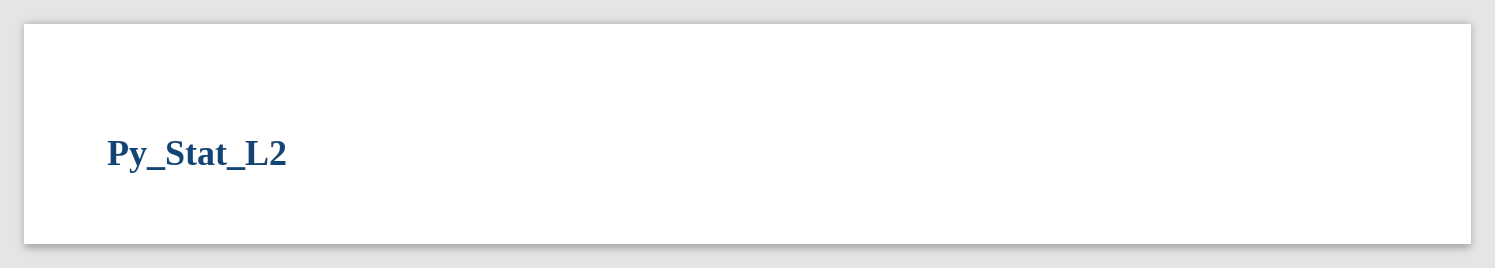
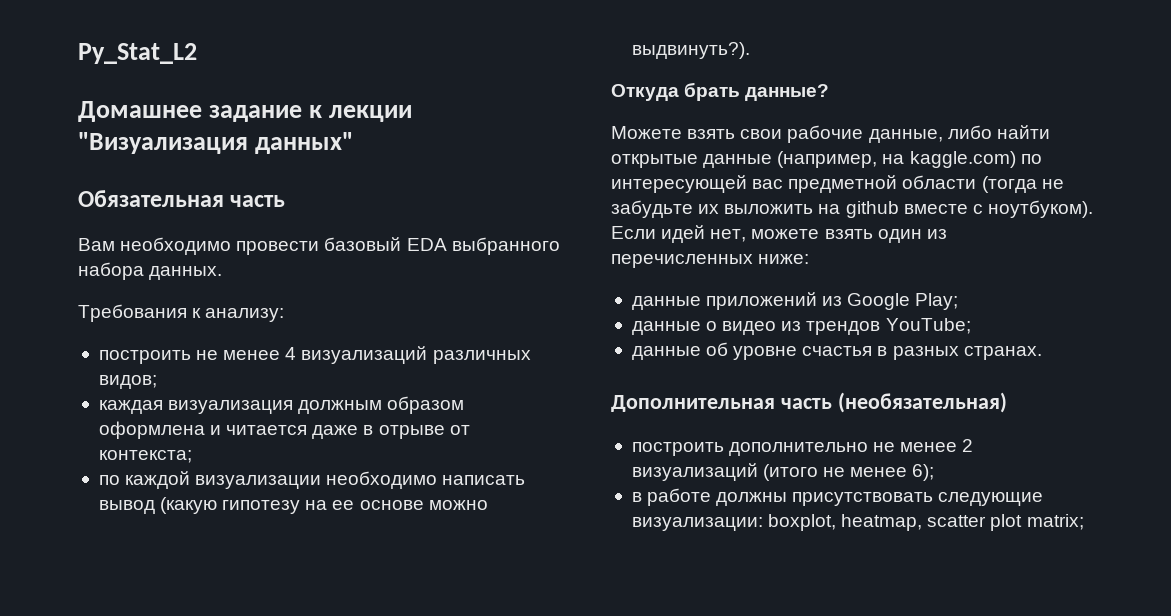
(287, 157) none -> [78,101,412,122] [78,132,353,154] [78,190,286,207] [78,237,560,255] [78,262,223,280] [78,304,285,322] [98,346,531,364] [98,375,157,389] [98,396,465,414] [98,421,470,439] [98,450,192,463] [98,471,526,489] [98,497,488,514] [631,42,750,59] [611,82,830,101] [611,125,1050,143] [611,151,1042,168] [611,175,1064,193] [611,200,1093,218] [611,225,947,243] [611,254,810,268] [631,292,959,310] [631,318,971,335] [631,342,1042,360] [611,392,1007,413] [631,439,974,456] [631,463,935,481] [631,488,1044,506] [631,514,1084,531] // Домашнее задание к лекции "Визуализация данных" // Обязательная часть // Вам необходимо провести базовый EDA выбранного набора данных. // Требования к анализу: // построить не менее 4 визуализаций различных видов; // каждая визуализация должным образом оформлена и читается даже в отрыве от контекста; // по каждой визуализации необходимо написать вывод (какую гипотезу на ее основе можно выдвинуть?). // Откуда брать данные? // Можете взять свои рабочие данные, либо найти открытые данные (например, на kaggle.com) по интересующей вас предметной области (тогда не забудьте их выложить на github вместе с ноутбуком). Если идей нет, можете взять один из перечисленных ниже: // данные приложений из Google Play; // данные о видео из трендов YouTube; // данные об уровне счастья в разных странах. // Дополнительная часть (необязательная) // построить дополнительно не менее 2 визуализаций (итого не менее 6); // в работе должны присутствовать следующие визуализации: boxplot, heatmap, scatter plot matrix;

